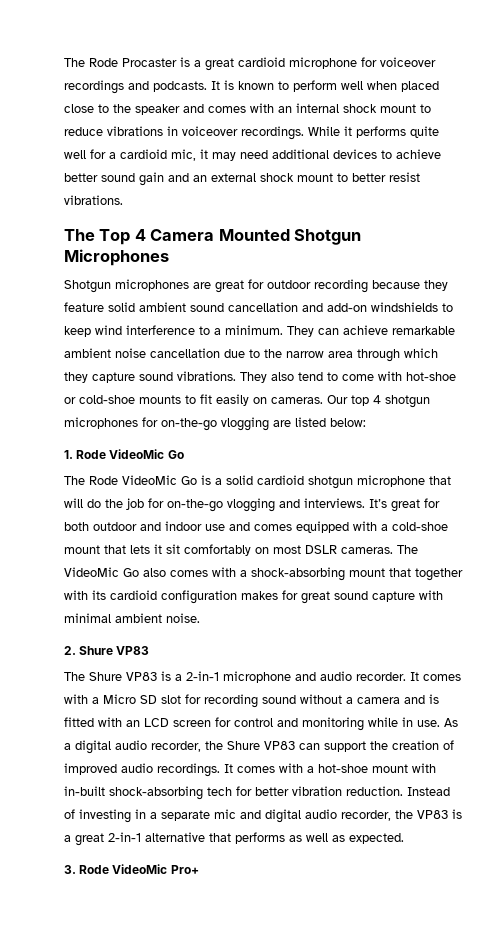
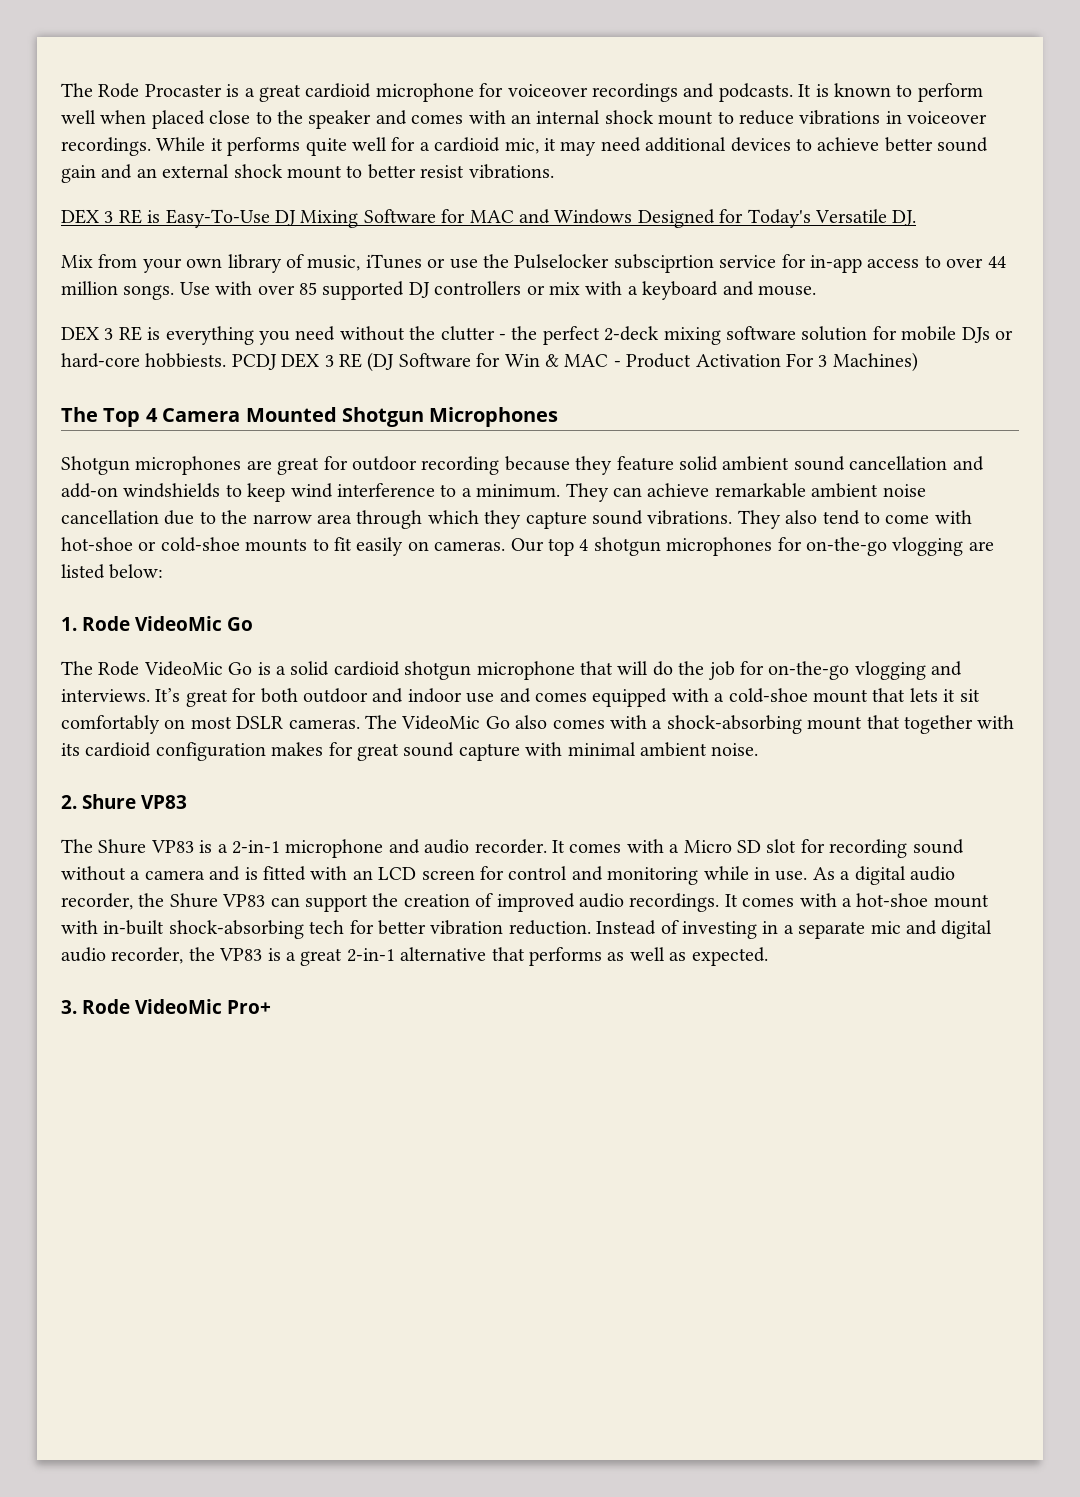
(123, 200) none -> [61,209,917,228] [61,254,1006,273] [61,281,816,300] [61,326,1013,345] [61,352,918,372] // DEX 3 RE is Easy-To-Use DJ Mixing Software for MAC and Windows Designed for Today's Versatile DJ. // Mix from your own library of music, iTunes or use the Pulselocker subsciprtion service for in-app access to over 44 million songs. Use with over 85 supported DJ controllers or mix with a keyboard and mouse. // DEX 3 RE is everything you need without the clutter - the perfect 2-deck mixing software solution for mobile DJs or hard-core hobbiests. PCDJ DEX 3 RE (DJ Software for Win & MAC - Product Activation For 3 Machines)

